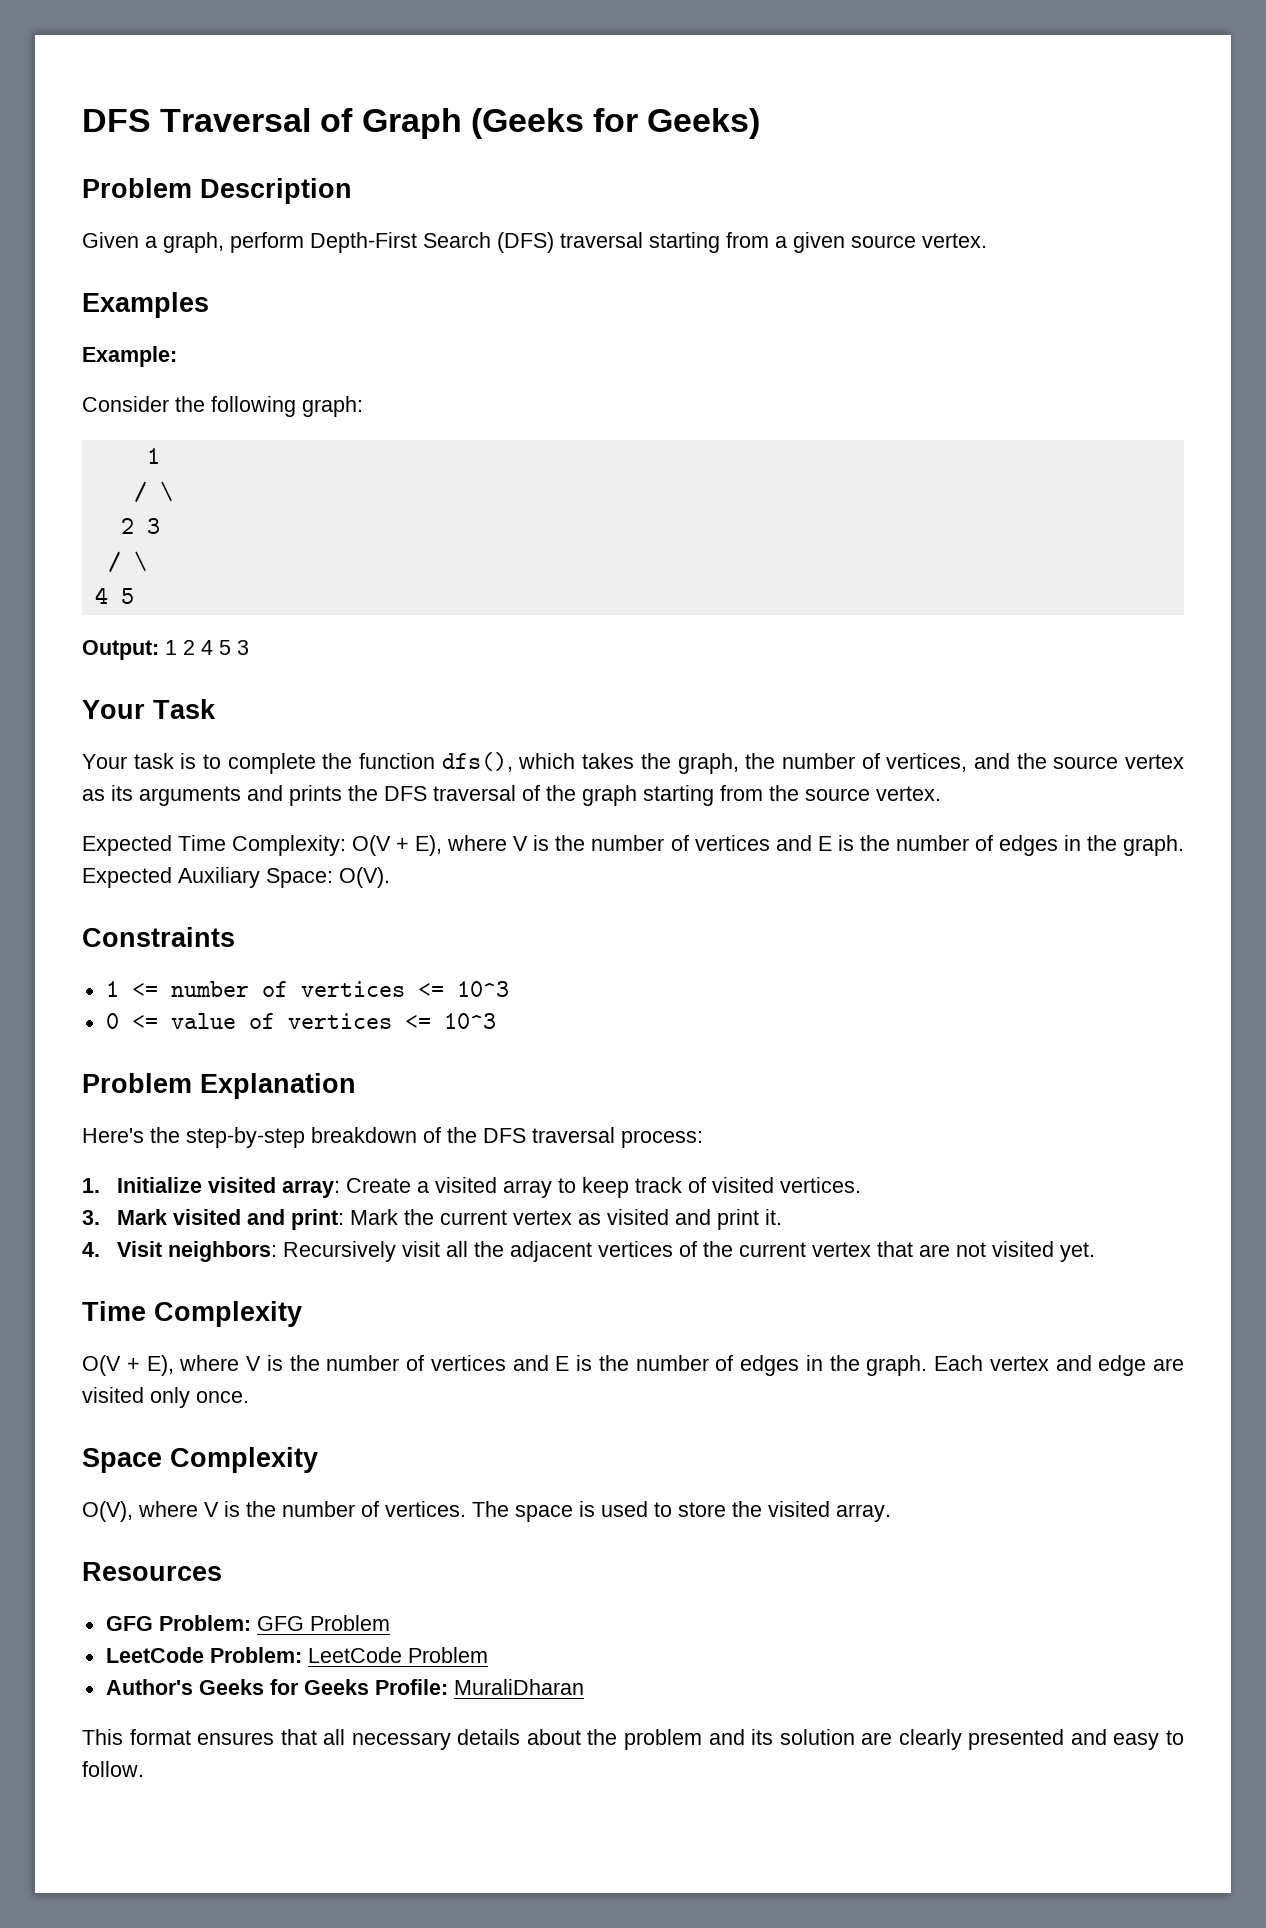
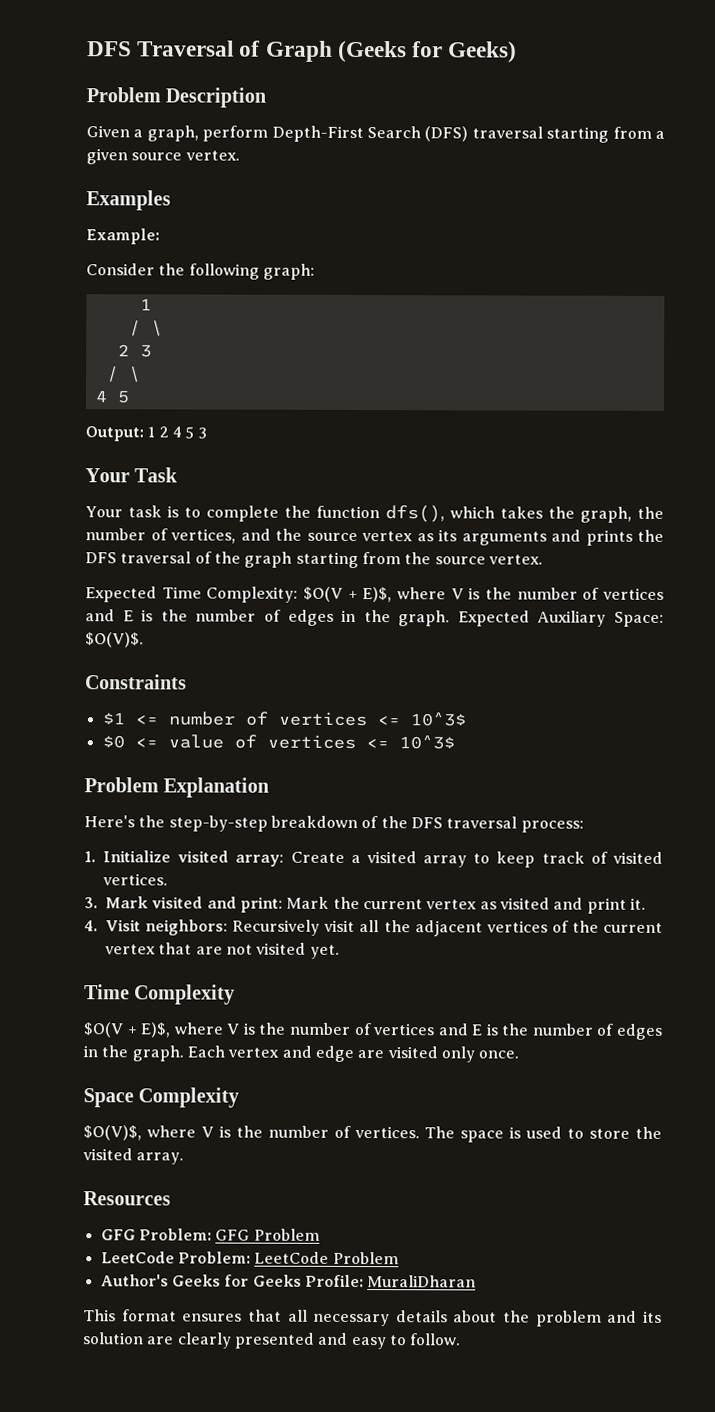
[352,835,443,856] O(V + E), -> [303,586,393,603] $O(V + E)$,
[339,867,390,888] O(V). -> [85,632,144,648] $O(V)$.
[105,981,119,997] 1 -> [101,712,125,725] $1
[456,981,509,997] [105,1013,119,1029] 10^3 // 0 -> [409,712,466,727] [101,735,125,749] 10^3$ // $0
[443,1013,496,1029] 10^3 -> [398,735,455,750] 10^3$
[82,1355,174,1376] O(V + E), -> [83,1022,172,1038] $O(V + E)$,
[82,1501,133,1522] O(V), -> [83,1125,142,1141] $O(V)$,

